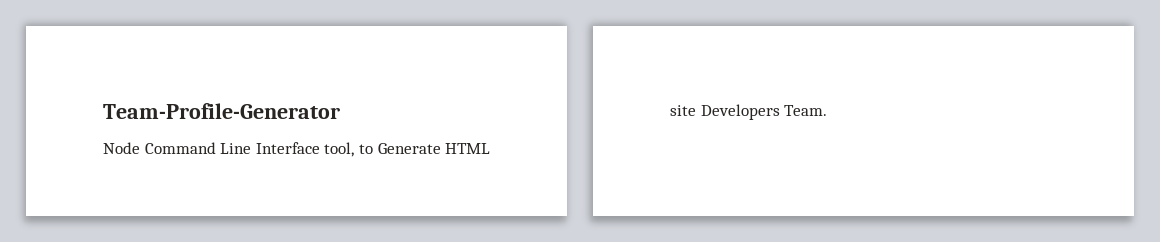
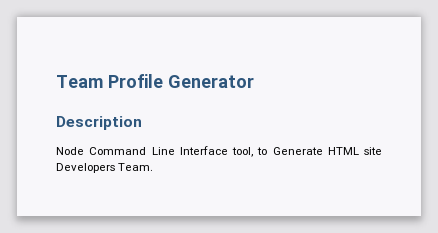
[103,103,340,119] Team-Profile-Generator -> [56,74,254,88] [56,116,142,130] Team Profile Generator // Description

